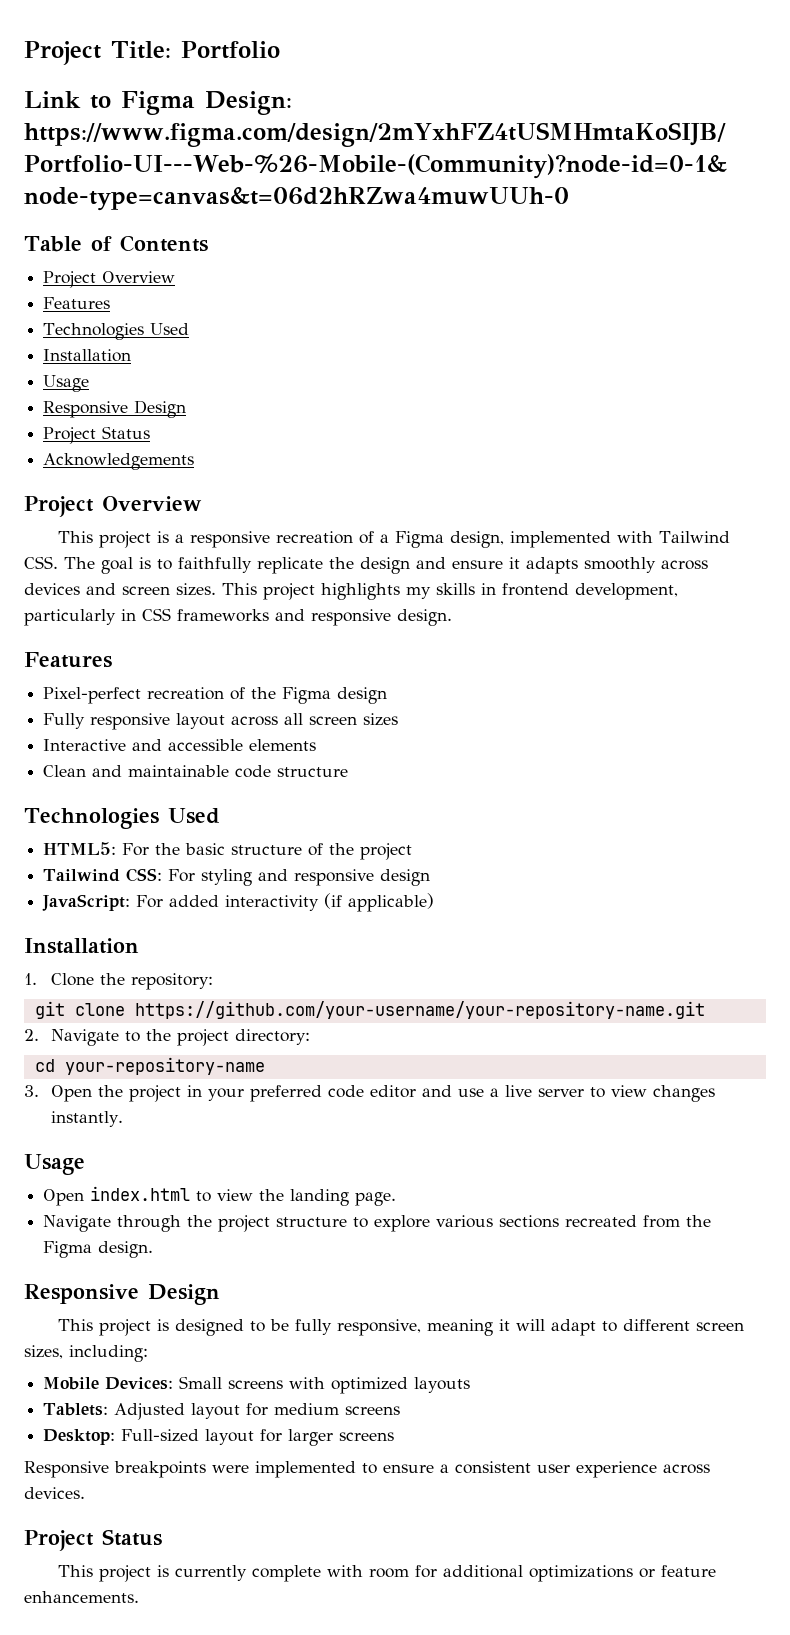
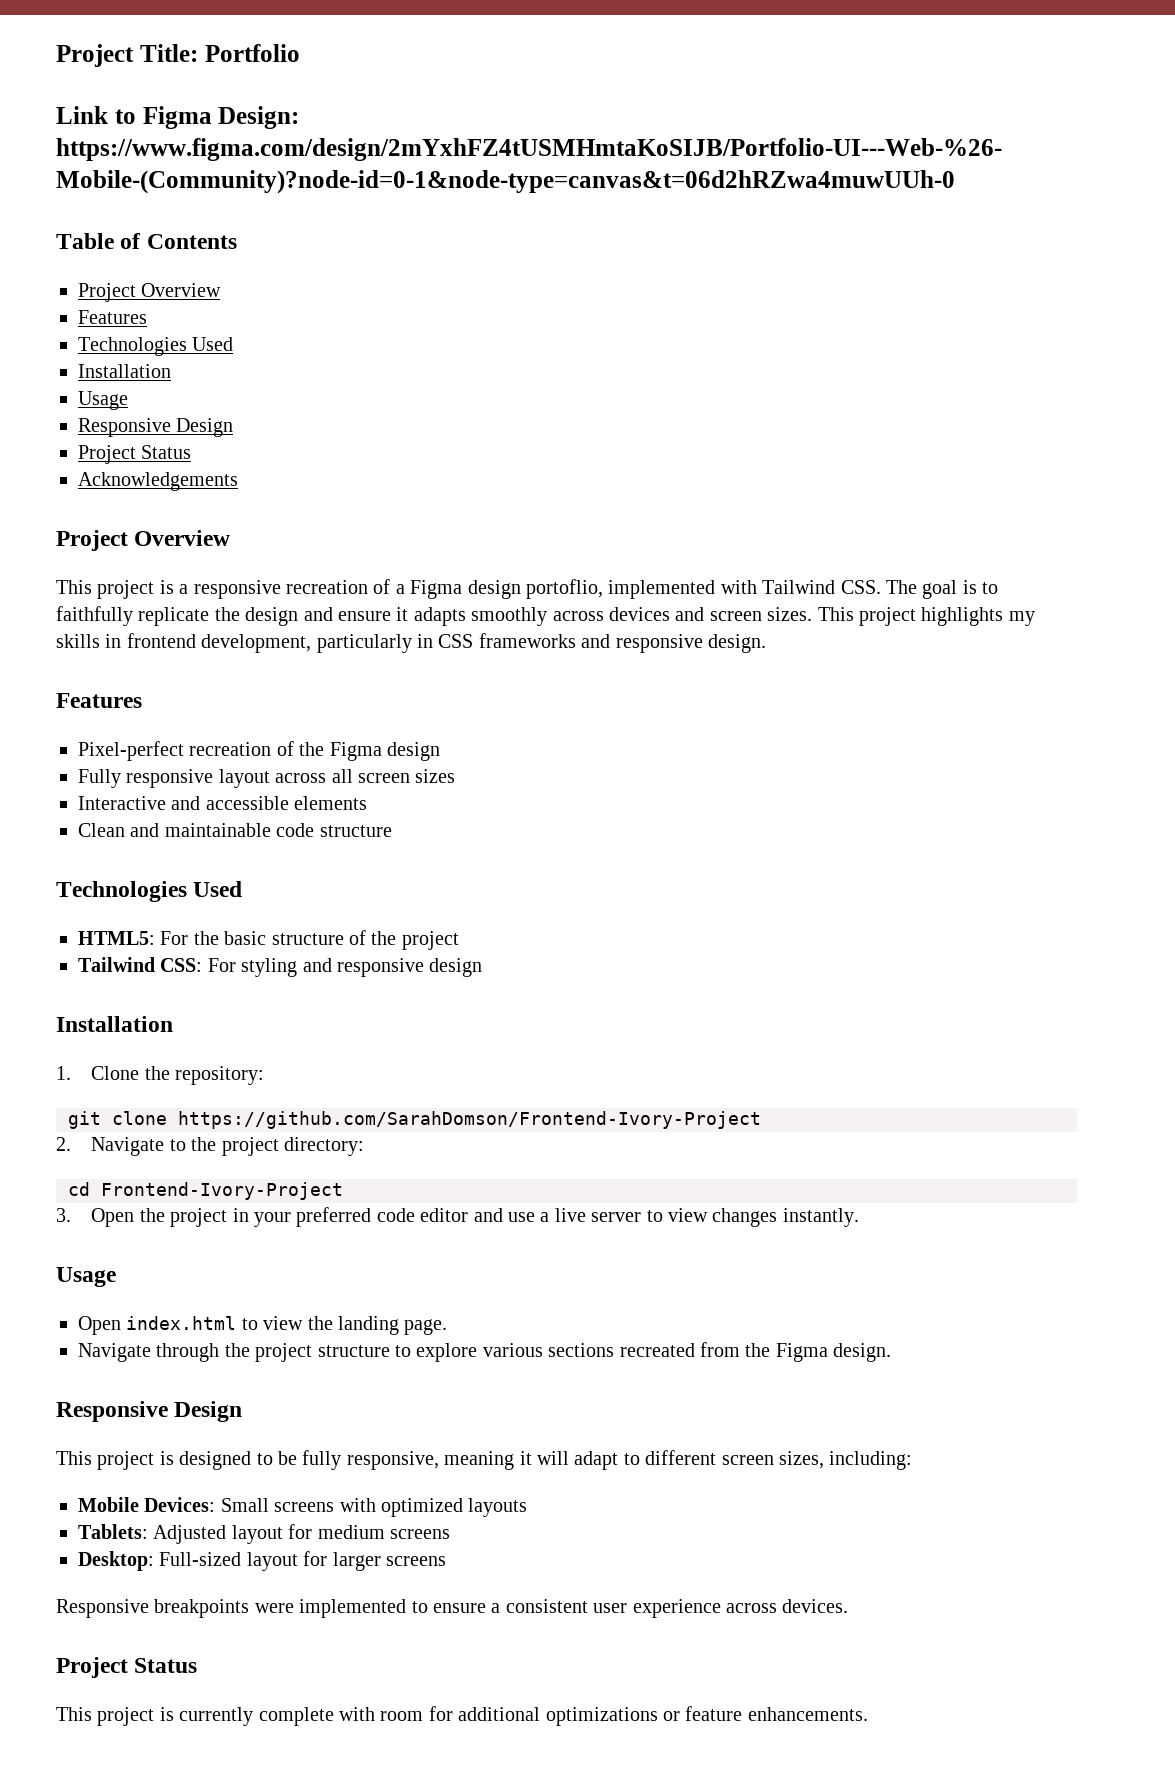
[450,531,505,548] design, -> [467,579,603,599] design portoflio,
[42,893,435,912] // JavaScript: For added interactivity (if applicable) -> (483, 967) none
[134,1001,705,1019] https://github.com/your-username/your-repository-name.git -> [178,1111,761,1129] https://github.com/SarahDomson/Frontend-Ivory-Project
[64,1057,265,1075] your-repository-name -> [101,1182,343,1200] Frontend-Ivory-Project

